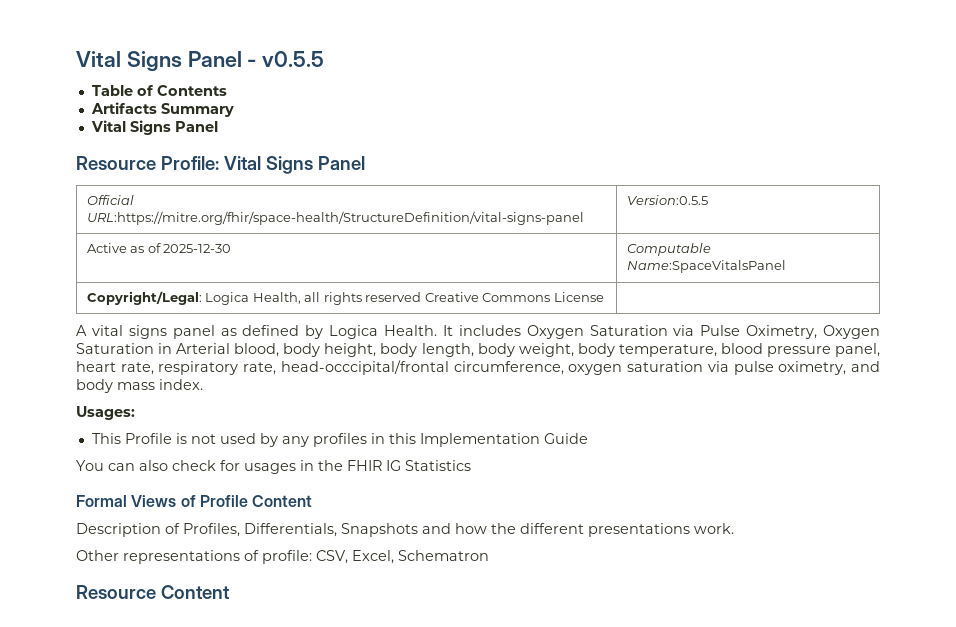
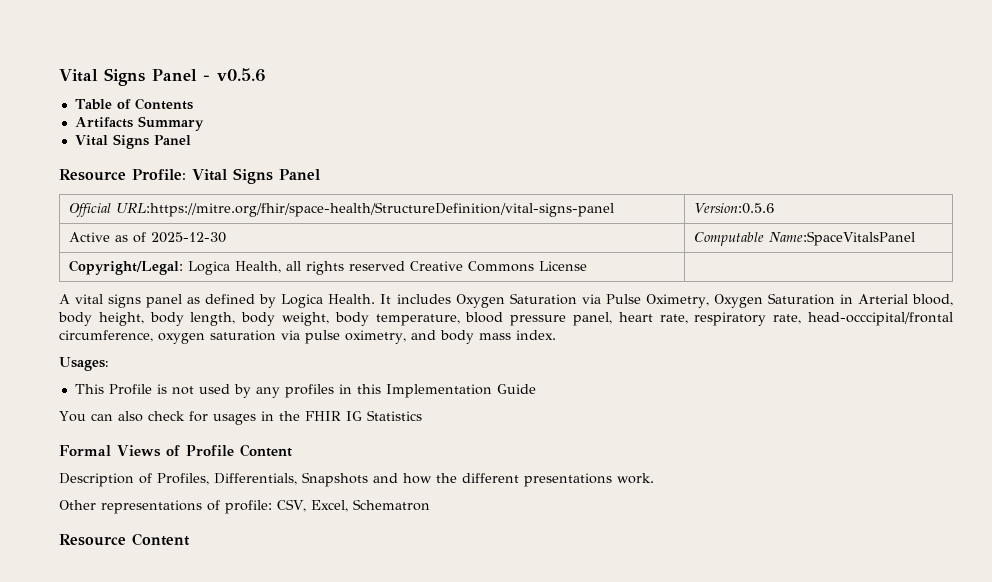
[262,51,325,67] v0.5.5 -> [217,68,266,82] v0.5.6
[626,195,708,205] Version:0.5.5 -> [694,203,775,214] Version:0.5.6

